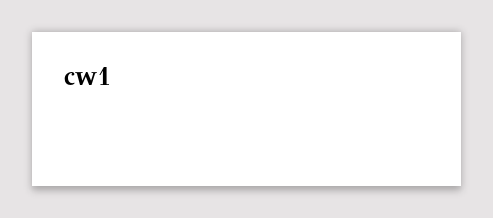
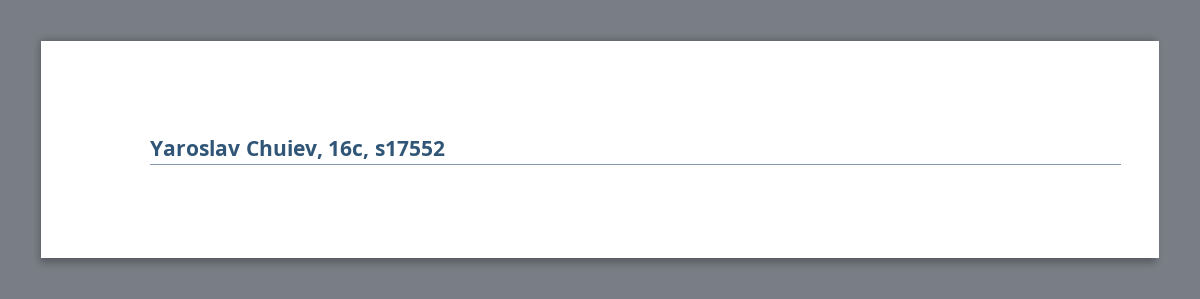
[64,67,111,85] cw1 -> [150,140,446,159] Yaroslav Chuiev, 16c, s17552

